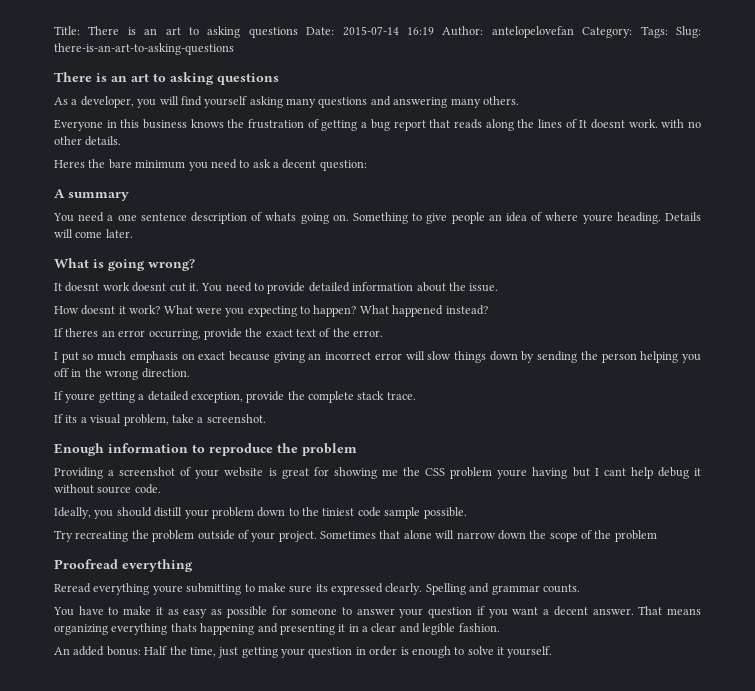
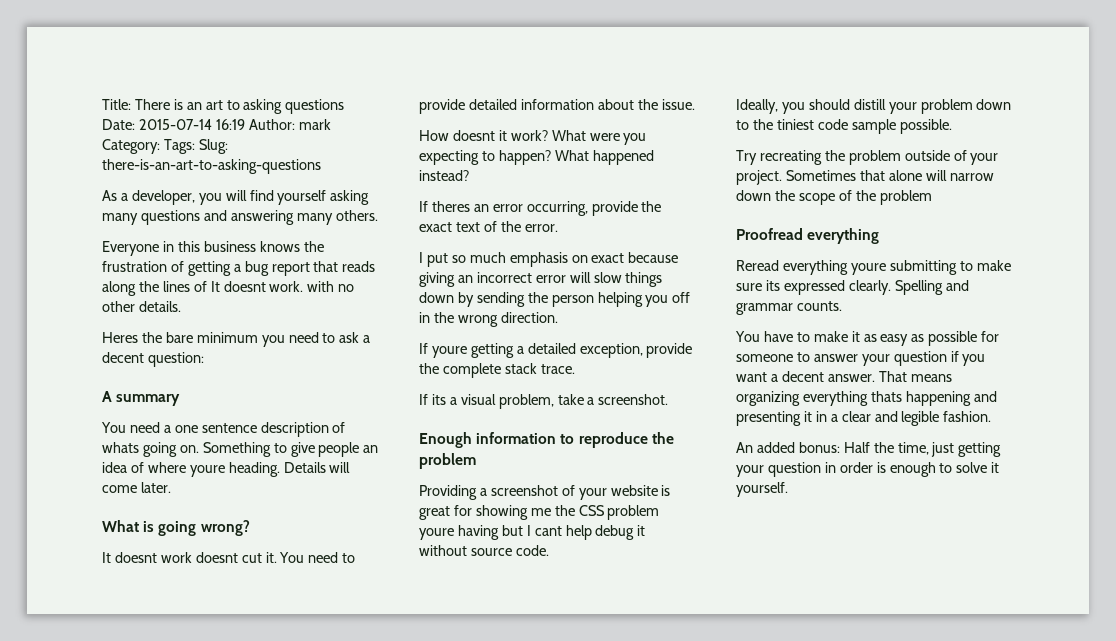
[491,26,574,38] antelopelovefan -> [298,119,331,130] mark
[54,72,279,85] // There is an art to asking questions -> (321, 166) none

